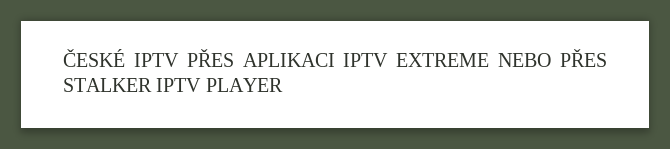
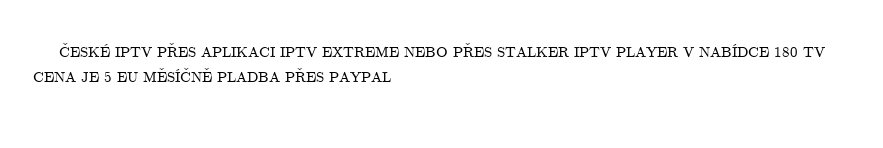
(283, 85) none -> [682,44,825,58] [33,67,391,83] V NABÍDCE 180 TV CENA JE 5 EU MĚSÍČNĚ PLADBA PŘES PAYPAL

